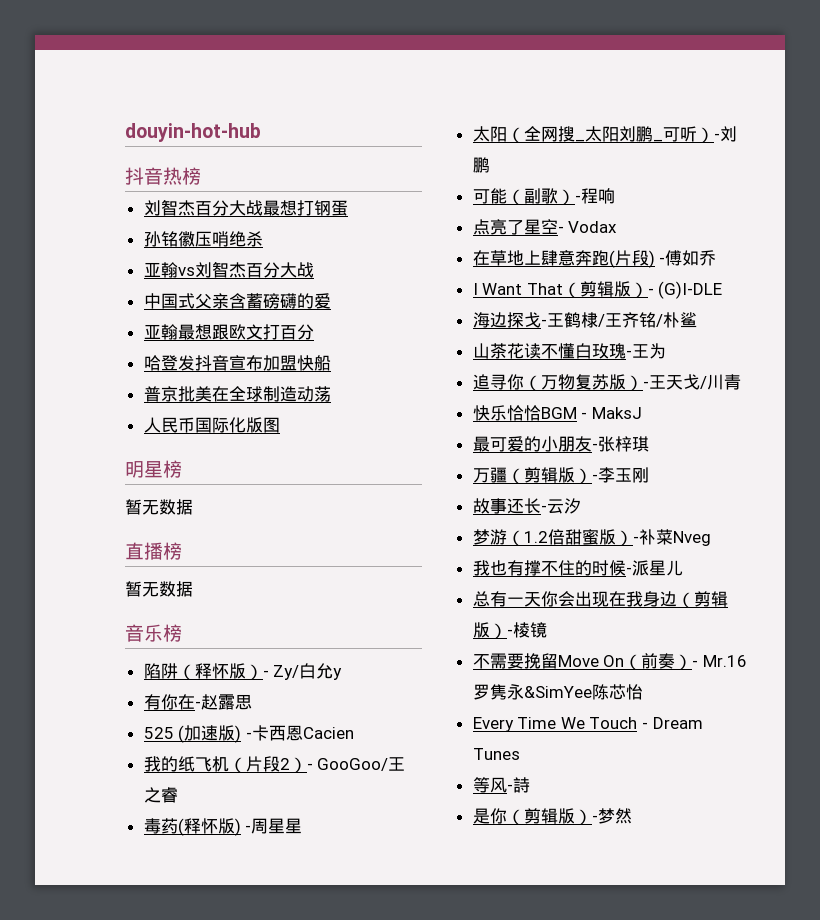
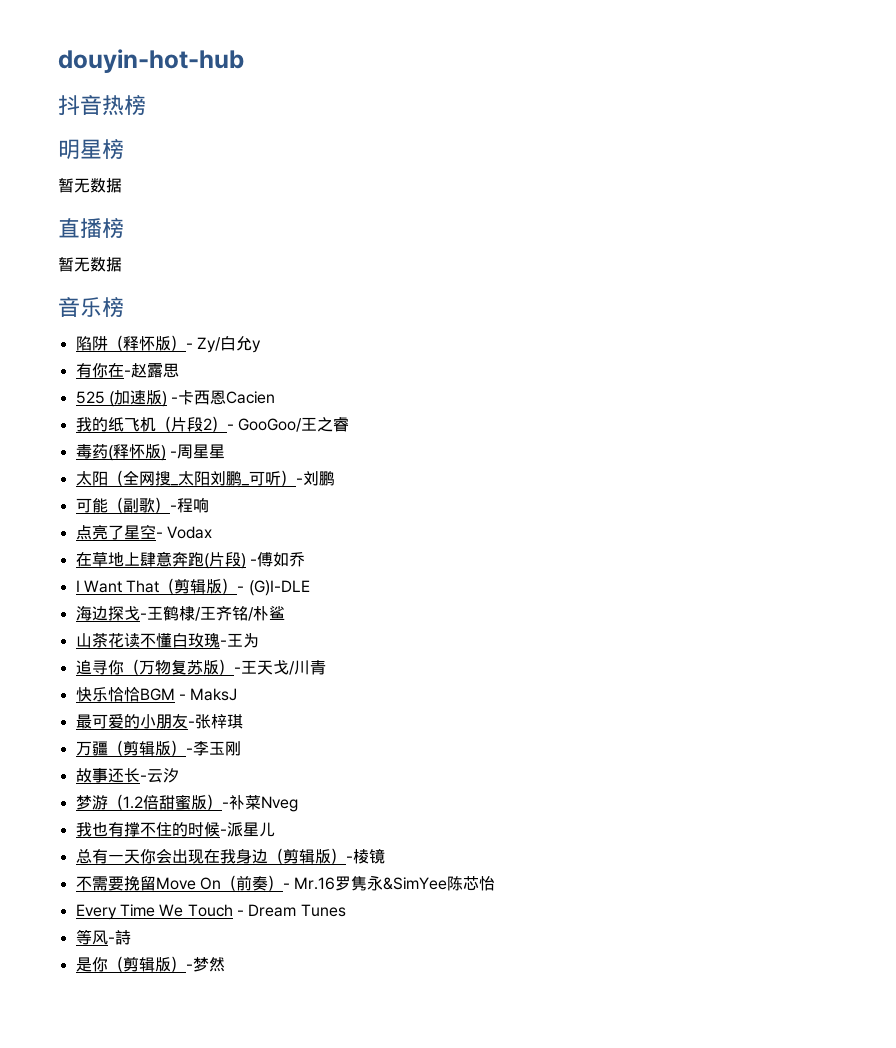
[143,199,348,216] [143,231,263,247] [143,261,314,278] [143,293,331,309] [143,324,314,340] [143,355,331,371] [143,386,331,402] [143,417,280,433] // 刘智杰百分大战最想打钢蛋 // 孙铭徽压哨绝杀 // 亚翰vs刘智杰百分大战 // 中国式父亲含蓄磅礴的爱 // 亚翰最想跟欧文打百分 // 哈登发抖音宣布加盟快船 // 普京批美在全球制造动荡 // 人民币国际化版图 -> (146, 105) none

